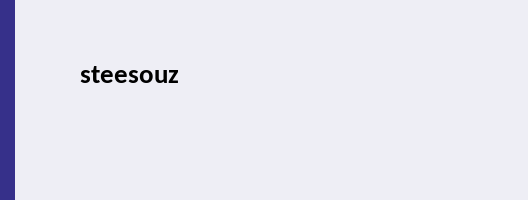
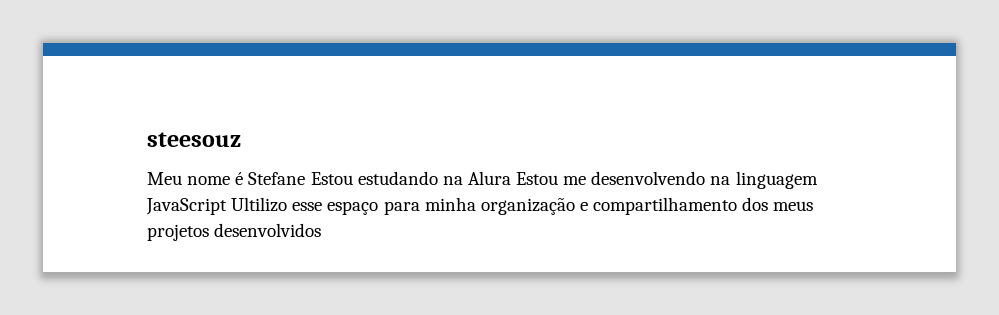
(179, 74) none -> [147,171,818,189] [146,197,814,215] [147,223,322,241] // Meu nome é Stefane Estou estudando na Alura Estou me desenvolvendo na linguagem JavaScript Ultilizo esse espaço para minha organização e compartilhamento dos meus projetos desenvolvidos

